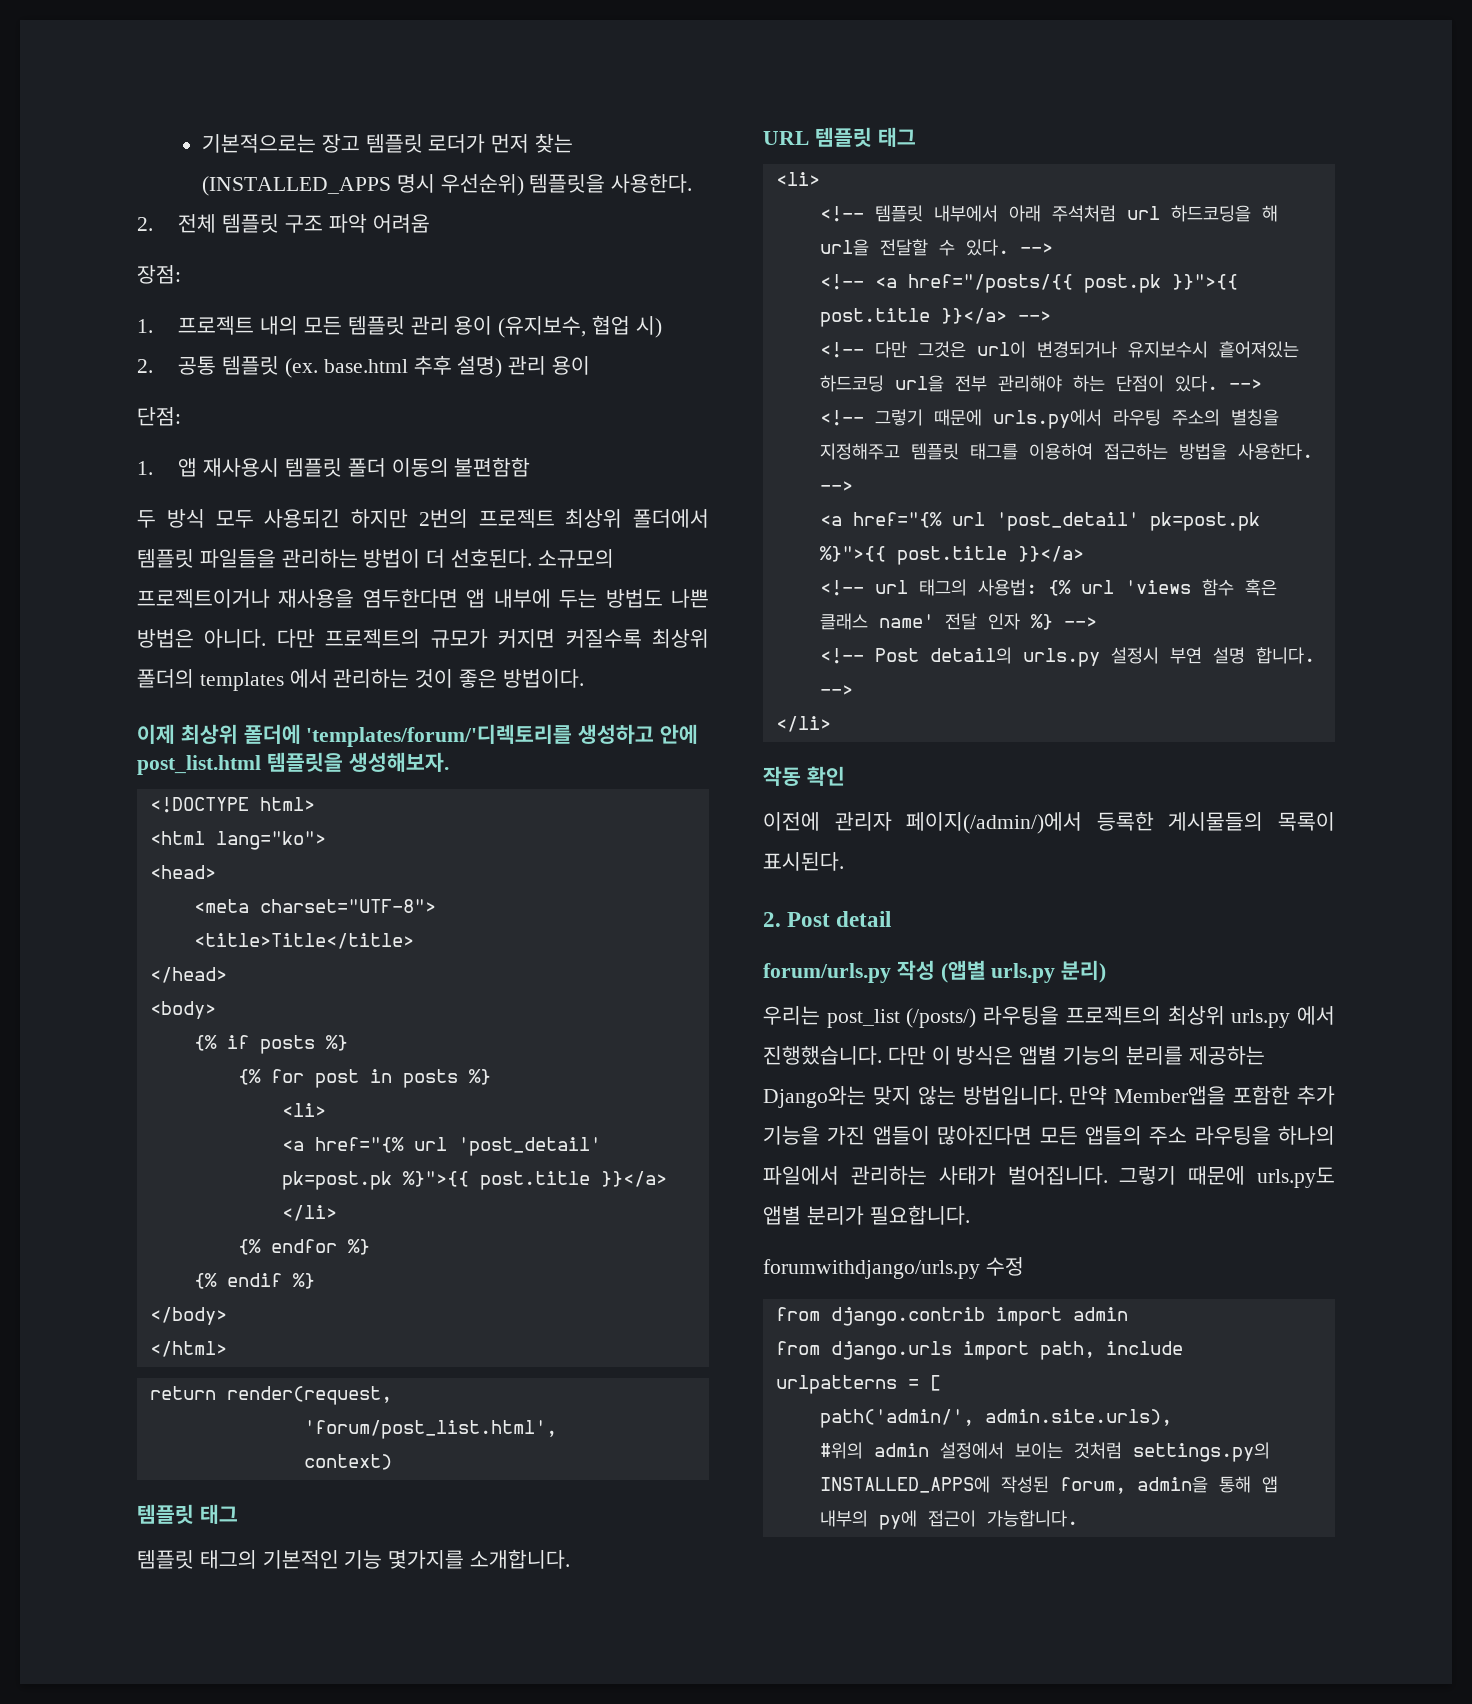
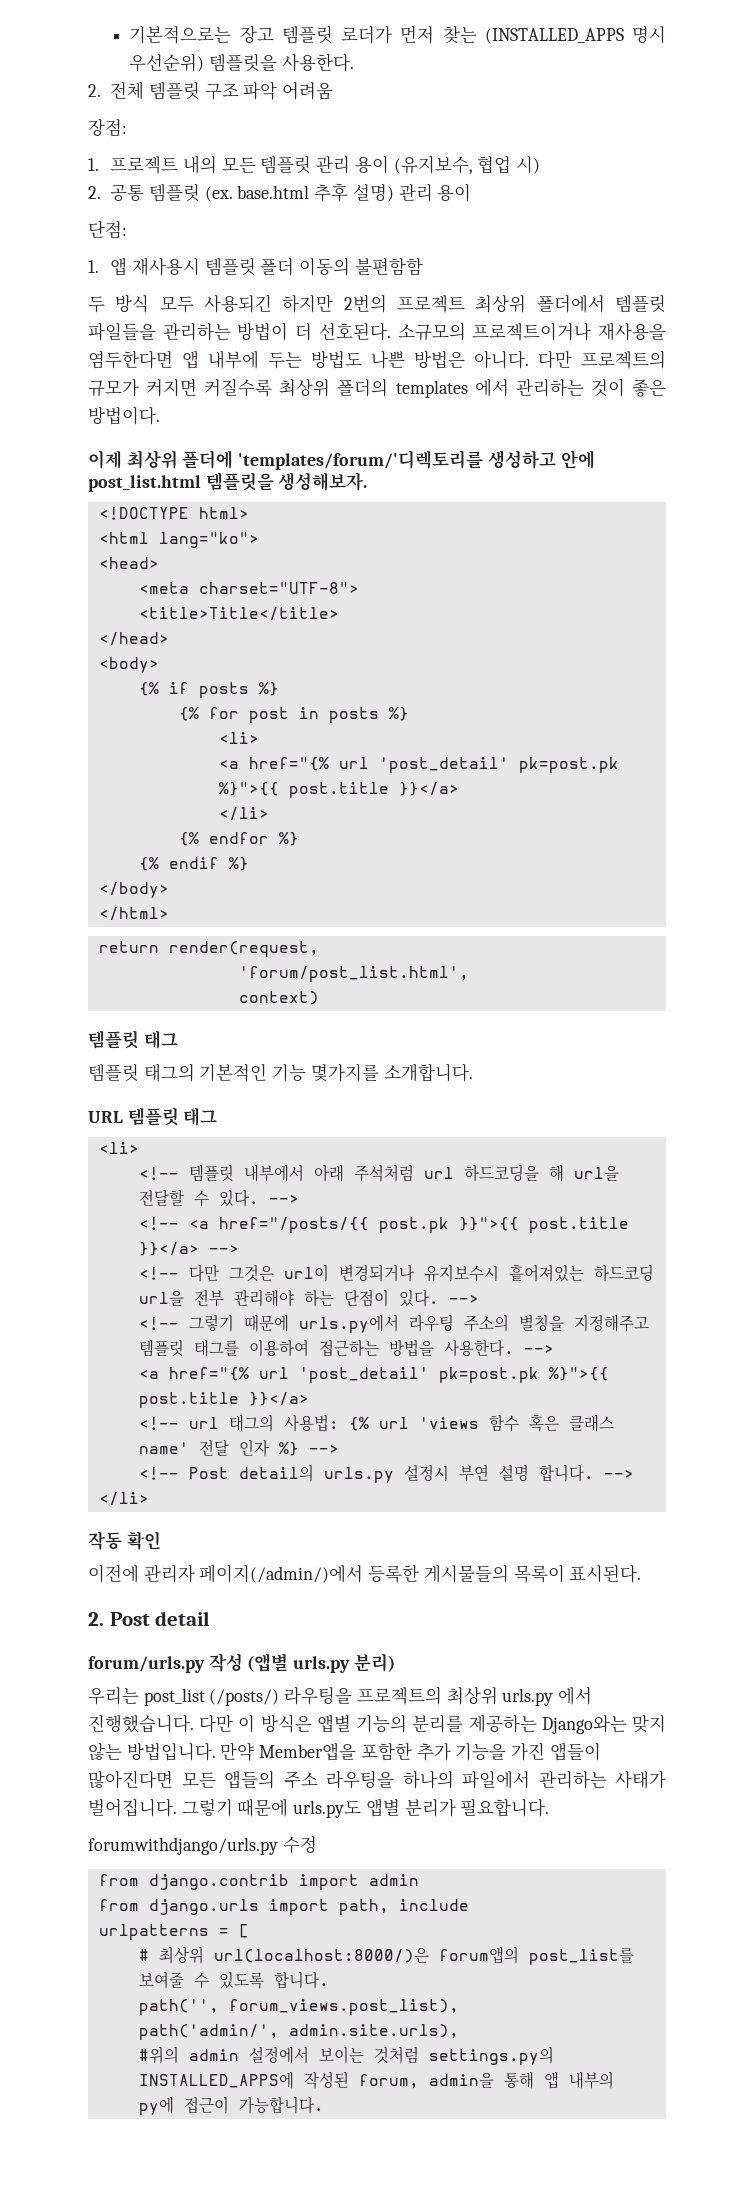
(941, 1383) none -> [138,1946,634,1965] [138,1971,329,1989] [138,1999,459,2015] // # 최상위 url(localhost:8000/)은 forum앱의 post_list를 보여줄 수 있도록 합니다. // path('', forum_views.post_list),

